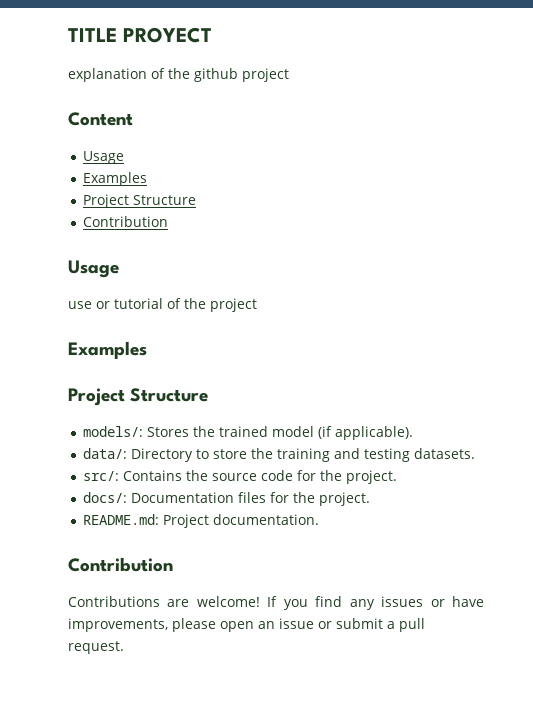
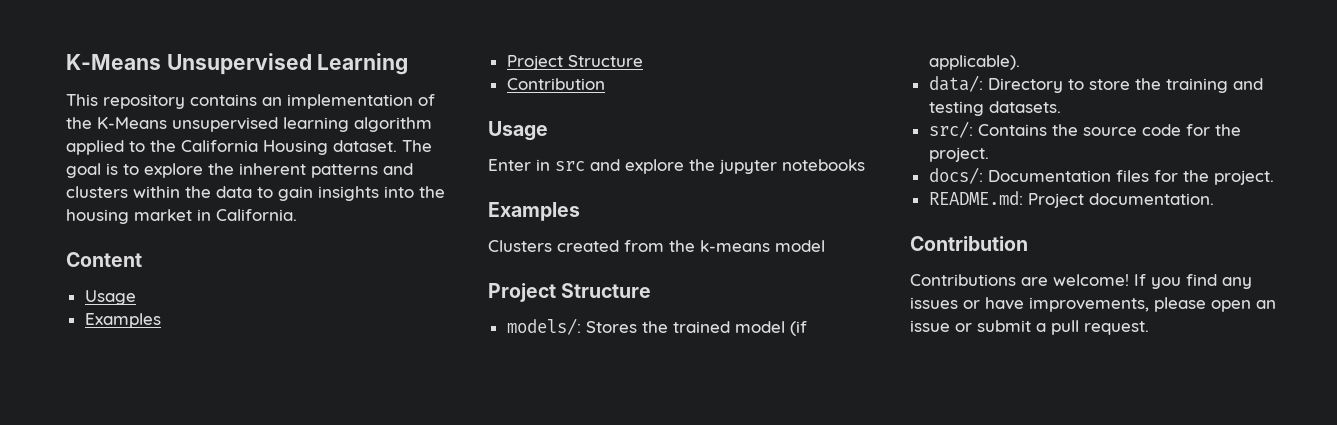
[68,27,212,43] [68,68,289,82] TITLE PROYECT // explanation of the github project -> [66,53,409,75] [66,94,435,109] [66,117,432,132] [66,140,432,155] [66,163,413,178] [66,186,445,201] [66,209,297,224] K-Means Unsupervised Learning // This repository contains an implementation of the K-Means unsupervised learning algorithm applied to the California Housing dataset. The goal is to explore the inherent patterns and clusters within the data to gain insights into the housing market in California.
[68,298,257,312] [68,341,147,359] use or tutorial of the project // Examples -> [488,159,865,174] [488,202,580,221] [488,240,825,252] Enter in src and explore the jupyter notebooks // Examples // Clusters created from the k-means model

